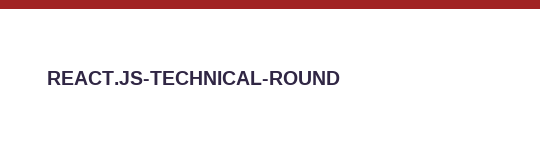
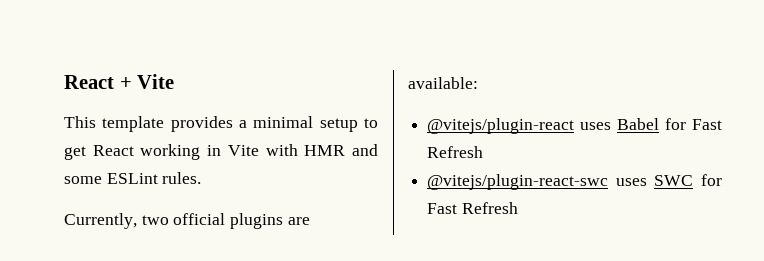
[47,71,340,85] REACT.JS-TECHNICAL-ROUND -> [64,74,175,89] [64,116,379,132] [64,144,379,160] [64,172,202,184] [64,213,310,229] [408,77,478,89] [427,118,722,134] [427,146,484,158] [427,174,722,190] [427,202,518,214] React + Vite // This template provides a minimal setup to get React working in Vite with HMR and some ESLint rules. // Currently, two official plugins are available: // @vitejs/plugin-react uses Babel for Fast Refresh // @vitejs/plugin-react-swc uses SWC for Fast Refresh

